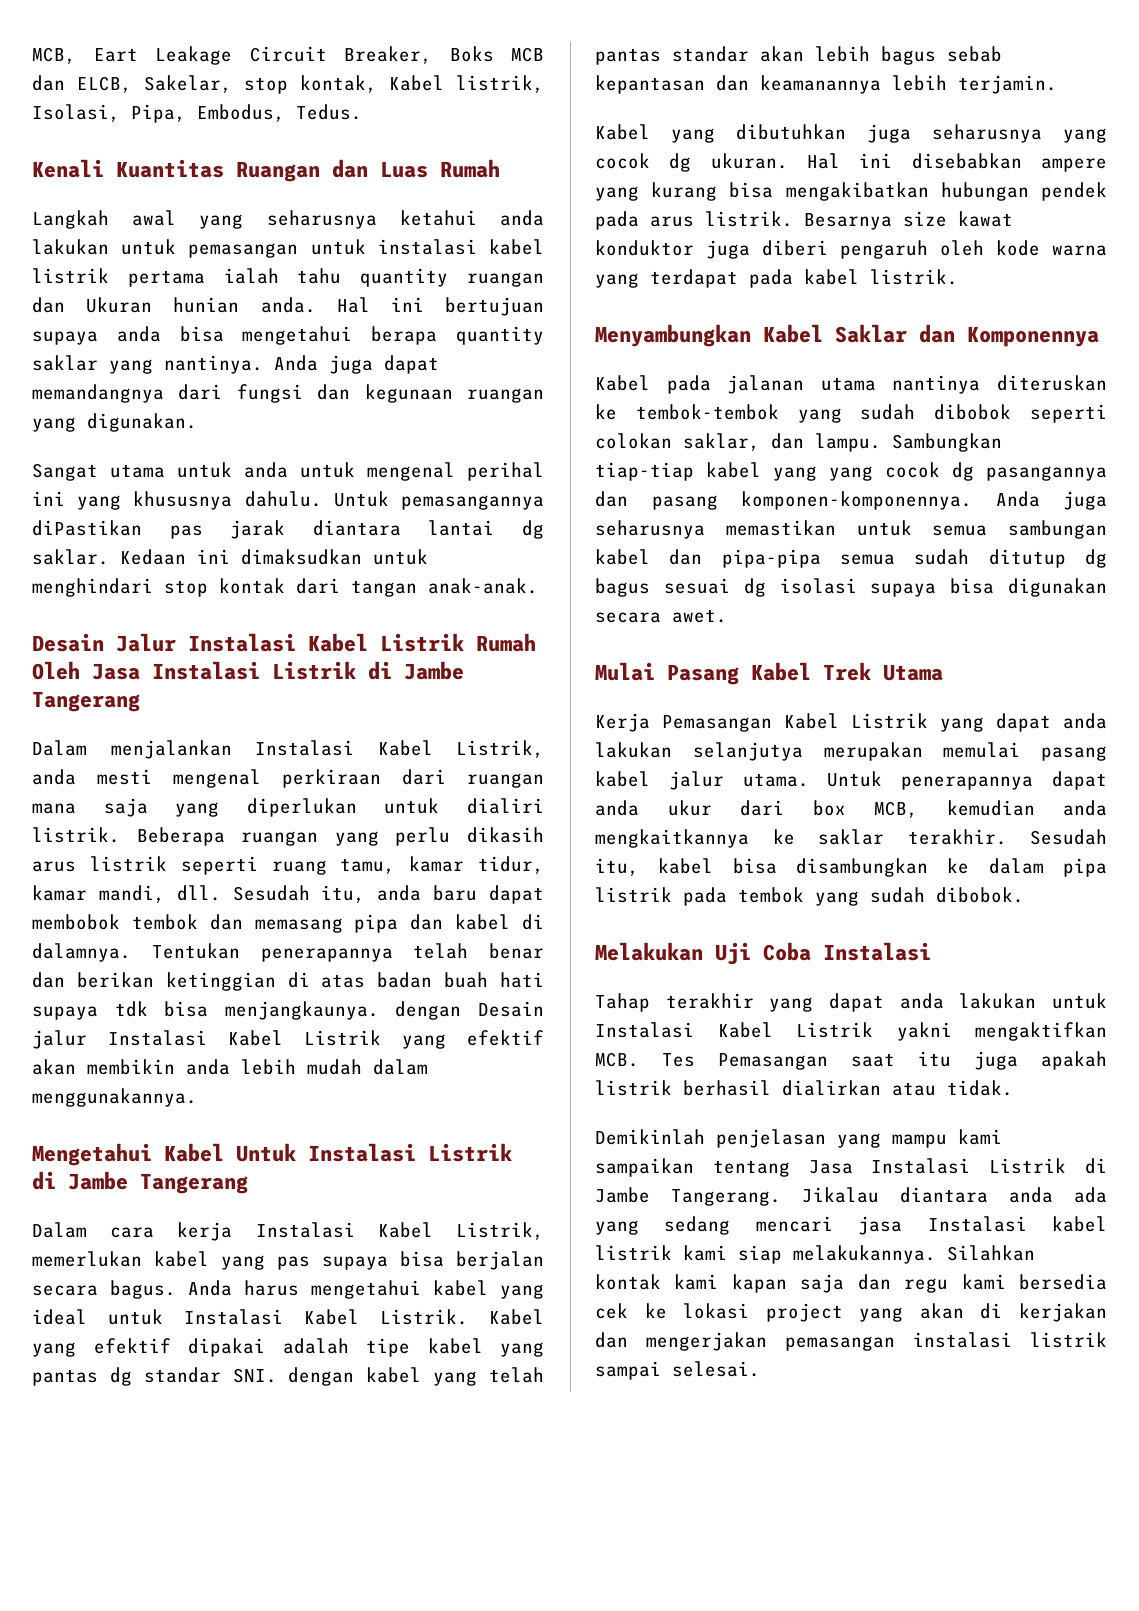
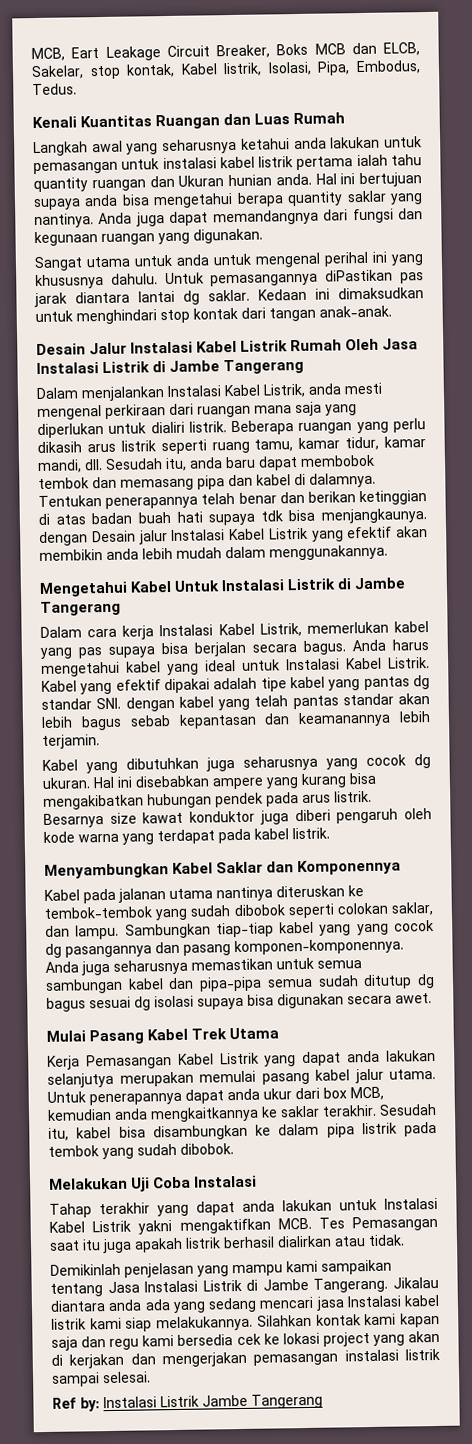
(760, 1369) none -> [52,1393,323,1412] // Ref by: Instalasi Listrik Jambe Tangerang

